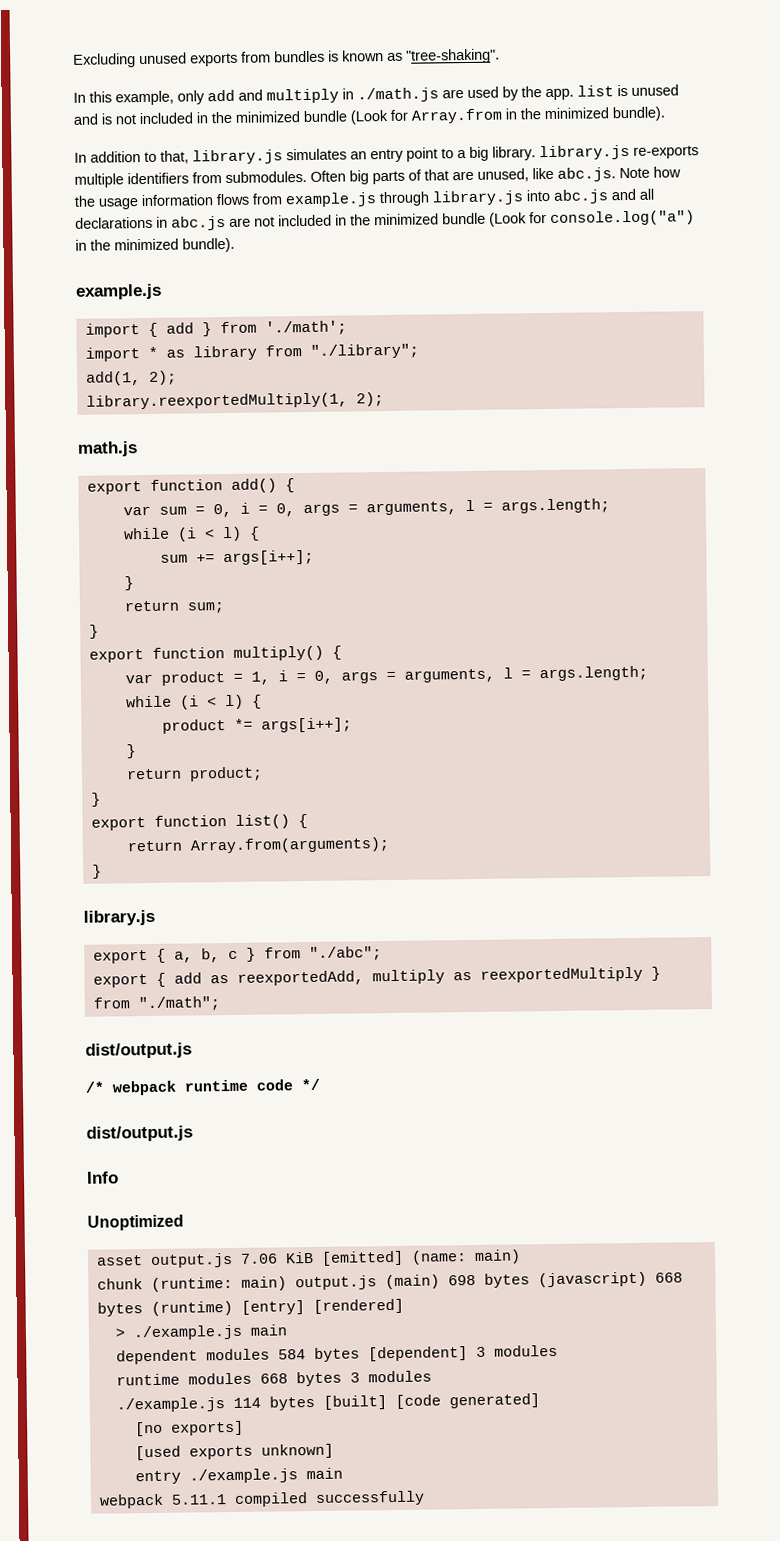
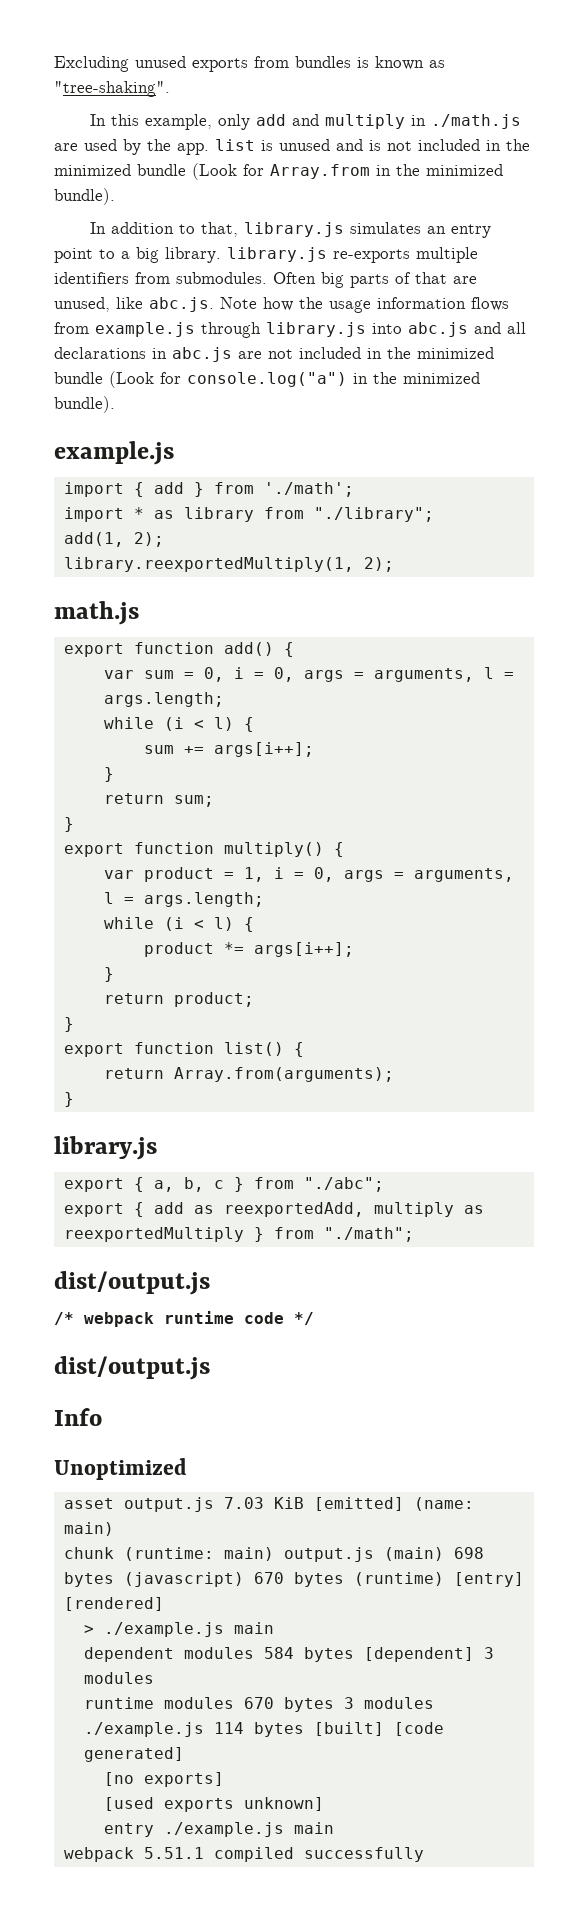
[239,1253,278,1264] 7.06 -> [223,1497,264,1509] 7.03
[654,1272,683,1283] 668 -> [253,1572,284,1584] 670
[259,1373,288,1384] 668 -> [243,1697,274,1709] 670
[170,1494,227,1505] 5.11.1 -> [143,1847,204,1859] 5.51.1

